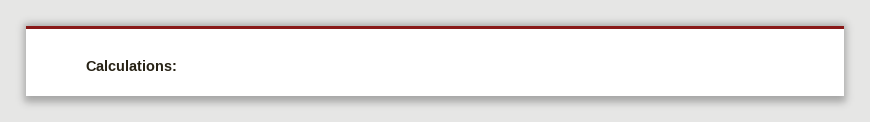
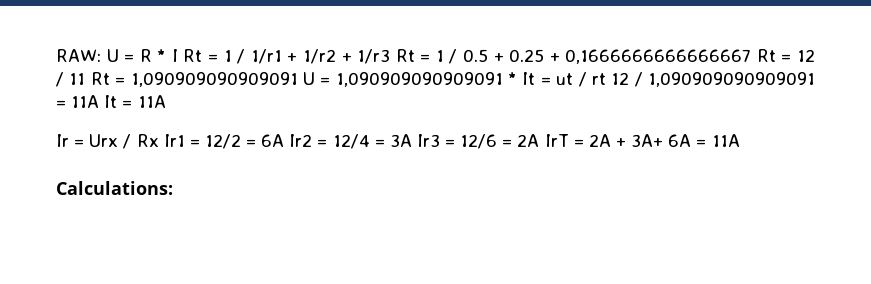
(86, 65) none -> [56,49,816,64] [55,72,815,87] [56,95,166,108] [56,134,740,149] RAW: U = R * I Rt = 1 / 1/r1 + 1/r2 + 1/r3 Rt = 1 / 0.5 + 0.25 + 0,1666666666666667 Rt = 12 / 11 Rt = 1,090909090909091 U = 1,090909090909091 * It = ut / rt 12 / 1,090909090909091 = 11A It = 11A // Ir = Urx / Rx Ir1 = 12/2 = 6A Ir2 = 12/4 = 3A Ir3 = 12/6 = 2A IrT = 2A + 3A+ 6A = 11A //

